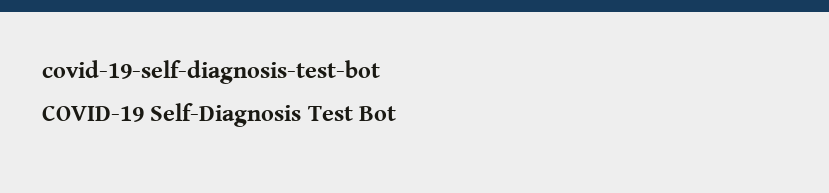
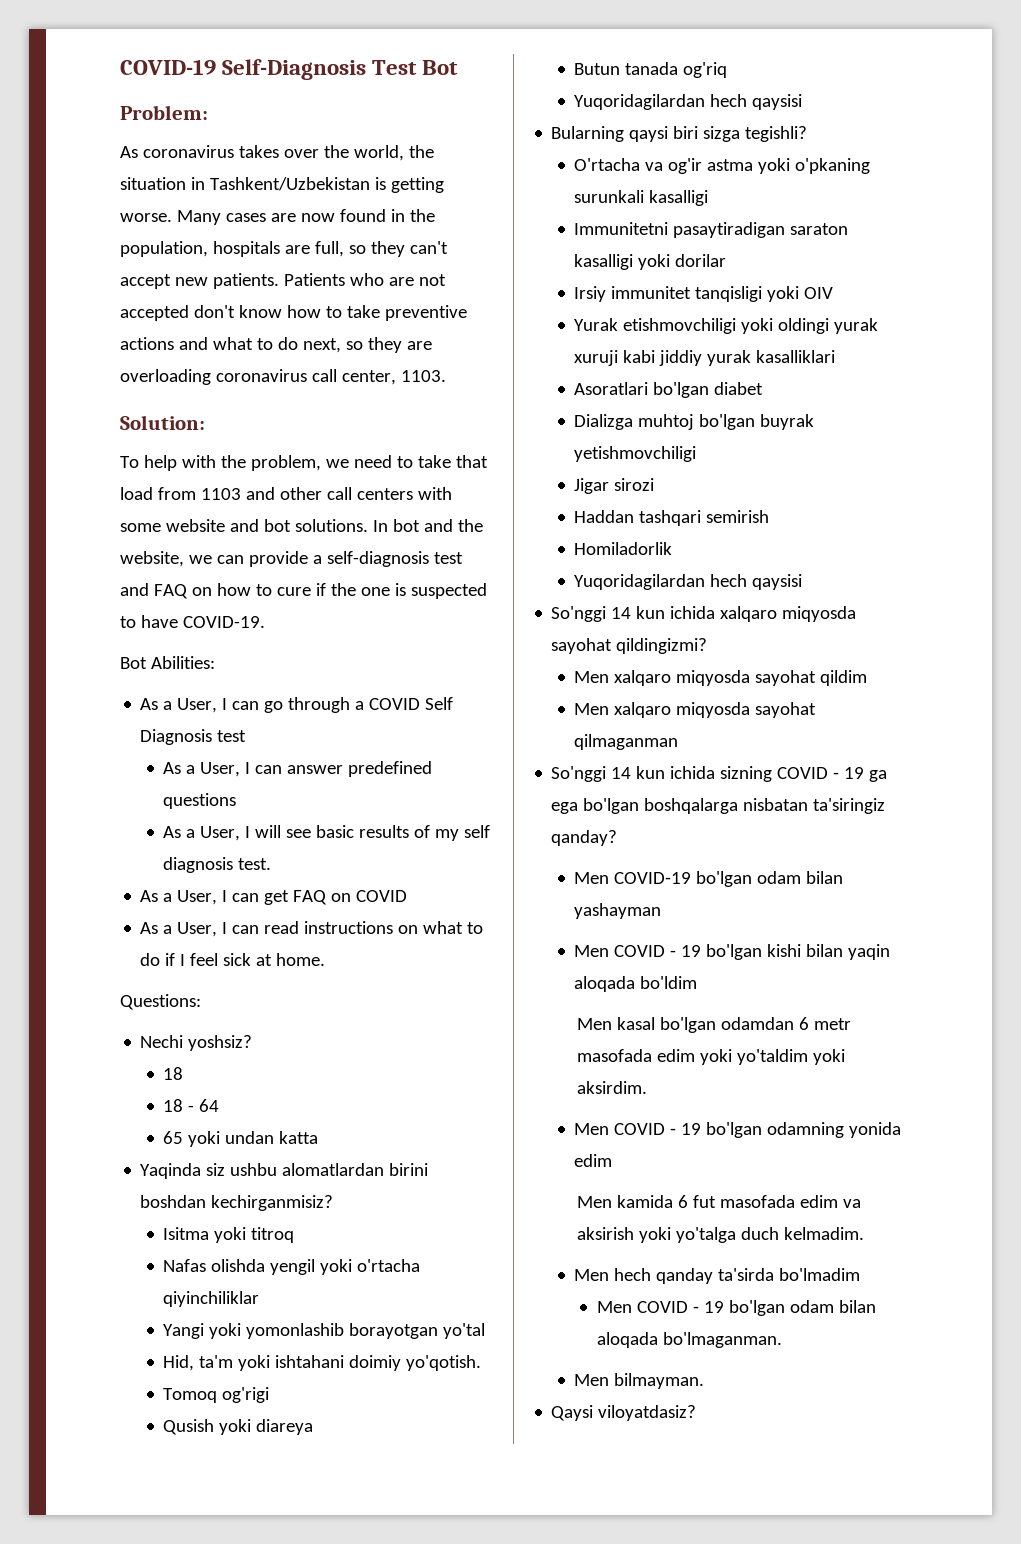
[42,60,380,84] covid-19-self-diagnosis-test-bot // -> (120, 67) none
(397, 113) none -> [120,105,208,120] [120,145,434,161] [120,177,444,193] [120,209,435,225] [120,241,448,257] [120,273,446,289] [120,305,467,321] [120,337,432,353] [120,369,446,385] [120,415,205,430] [120,455,488,471] [120,487,452,500] [120,519,483,532] [120,551,463,567] [120,583,487,599] [120,615,265,628] [120,656,215,669] [140,697,454,713] [140,729,247,745] [163,761,433,777] [163,793,237,809] [163,825,491,841] [163,857,272,873] [140,890,408,905] [140,921,484,937] [140,953,326,966] [120,994,201,1010] [140,1035,253,1051] [163,1067,184,1080] [163,1099,220,1112] [163,1131,319,1147] [140,1163,429,1179] [140,1195,334,1211] [163,1227,295,1243] [163,1259,421,1275] [163,1291,260,1307] [163,1323,486,1339] [163,1355,482,1371] [163,1387,270,1403] [163,1419,314,1435] [574,62,728,78] [574,94,803,110] [551,126,808,142] [574,158,871,174] [574,190,709,206] [574,222,849,238] [574,254,727,270] [574,286,834,302] [574,318,879,334] [574,350,836,366] [574,382,764,398] [574,414,815,430] [574,446,697,462] [574,478,655,494] [574,510,770,526] [574,542,673,555] [574,574,803,590] [551,606,857,622] [551,638,708,654] [574,670,868,686] [574,702,817,718] [574,734,679,750] [551,766,888,782] [551,798,886,814] [551,830,618,846] [574,871,844,887] [574,903,662,919] [574,944,891,960] [574,976,698,992] [576,1017,851,1033] [576,1049,845,1065] [576,1081,647,1094] [574,1122,902,1138] [574,1154,613,1167] [576,1195,861,1208] [576,1227,864,1243] [574,1268,861,1284] [597,1300,876,1316] [597,1332,783,1348] [574,1373,705,1389] [551,1405,697,1421] // Problem: // As coronavirus takes over the world, the situation in Tashkent/Uzbekistan is getting worse. Many cases are now found in the population, hospitals are full, so they can't accept new patients. Patients who are not accepted don't know how to take preventive actions and what to do next, so they are overloading coronavirus call center, 1103. // Solution: // To help with the problem, we need to take that load from 1103 and other call centers with some website and bot solutions. In bot and the website, we can provide a self-diagnosis test and FAQ on how to cure if the one is suspected to have COVID-19. // Bot Abilities: // As a User, I can go through a COVID Self Diagnosis test // As a User, I can answer predefined questions // As a User, I will see basic results of my self diagnosis test. // As a User, I can get FAQ on COVID // As a User, I can read instructions on what to do if I feel sick at home. // Questions: // Nechi yoshsiz? // 18 // 18 - 64 // 65 yoki undan katta // Yaqinda siz ushbu alomatlardan birini boshdan kechirganmisiz? // Isitma yoki titroq // Nafas olishda yengil yoki o'rtacha qiyinchiliklar // Yangi yoki yomonlashib borayotgan yo'tal // Hid, ta'm yoki ishtahani doimiy yo'qotish. // Tomoq og'rigi // Qusish yoki diareya // Butun tanada og'riq // Yuqoridagilardan hech qaysisi // Bularning qaysi biri sizga tegishli? // O'rtacha va og'ir astma yoki o'pkaning surunkali kasalligi // Immunitetni pasaytiradigan saraton kasalligi yoki dorilar // Irsiy immunitet tanqisligi yoki OIV // Yurak etishmovchiligi yoki oldingi yurak xuruji kabi jiddiy yurak kasalliklari // Asoratlari bo'lgan diabet // Dializga muhtoj bo'lgan buyrak yetishmovchiligi // Jigar sirozi // Haddan tashqari semirish // Homiladorlik // Yuqoridagilardan hech qaysisi // So'nggi 14 kun ichida xalqaro miqyosda sayohat qildingizmi? // Men xalqaro miqyosda sayohat qildim // Men xalqaro miqyosda sayohat qilmaganman // So'nggi 14 kun ichida sizning COVID ‑ 19 ga ega bo'lgan boshqalarga nisbatan ta'siringiz qanday? // Men COVID‑19 bo'lgan odam bilan yashayman // Men COVID ‑ 19 bo'lgan kishi bilan yaqin aloqada bo'ldim // Men kasal bo'lgan odamdan 6 metr masofada edim yoki yo'taldim yoki aksirdim. // Men COVID ‑ 19 bo'lgan odamning yonida edim // Men kamida 6 fut masofada edim va aksirish yoki yo'talga duch kelmadim. // Men hech qanday ta'sirda bo'lmadim // Men COVID ‑ 19 bo'lgan odam bilan aloqada bo'lmaganman. // Men bilmayman. // Qaysi viloyatdasiz?

